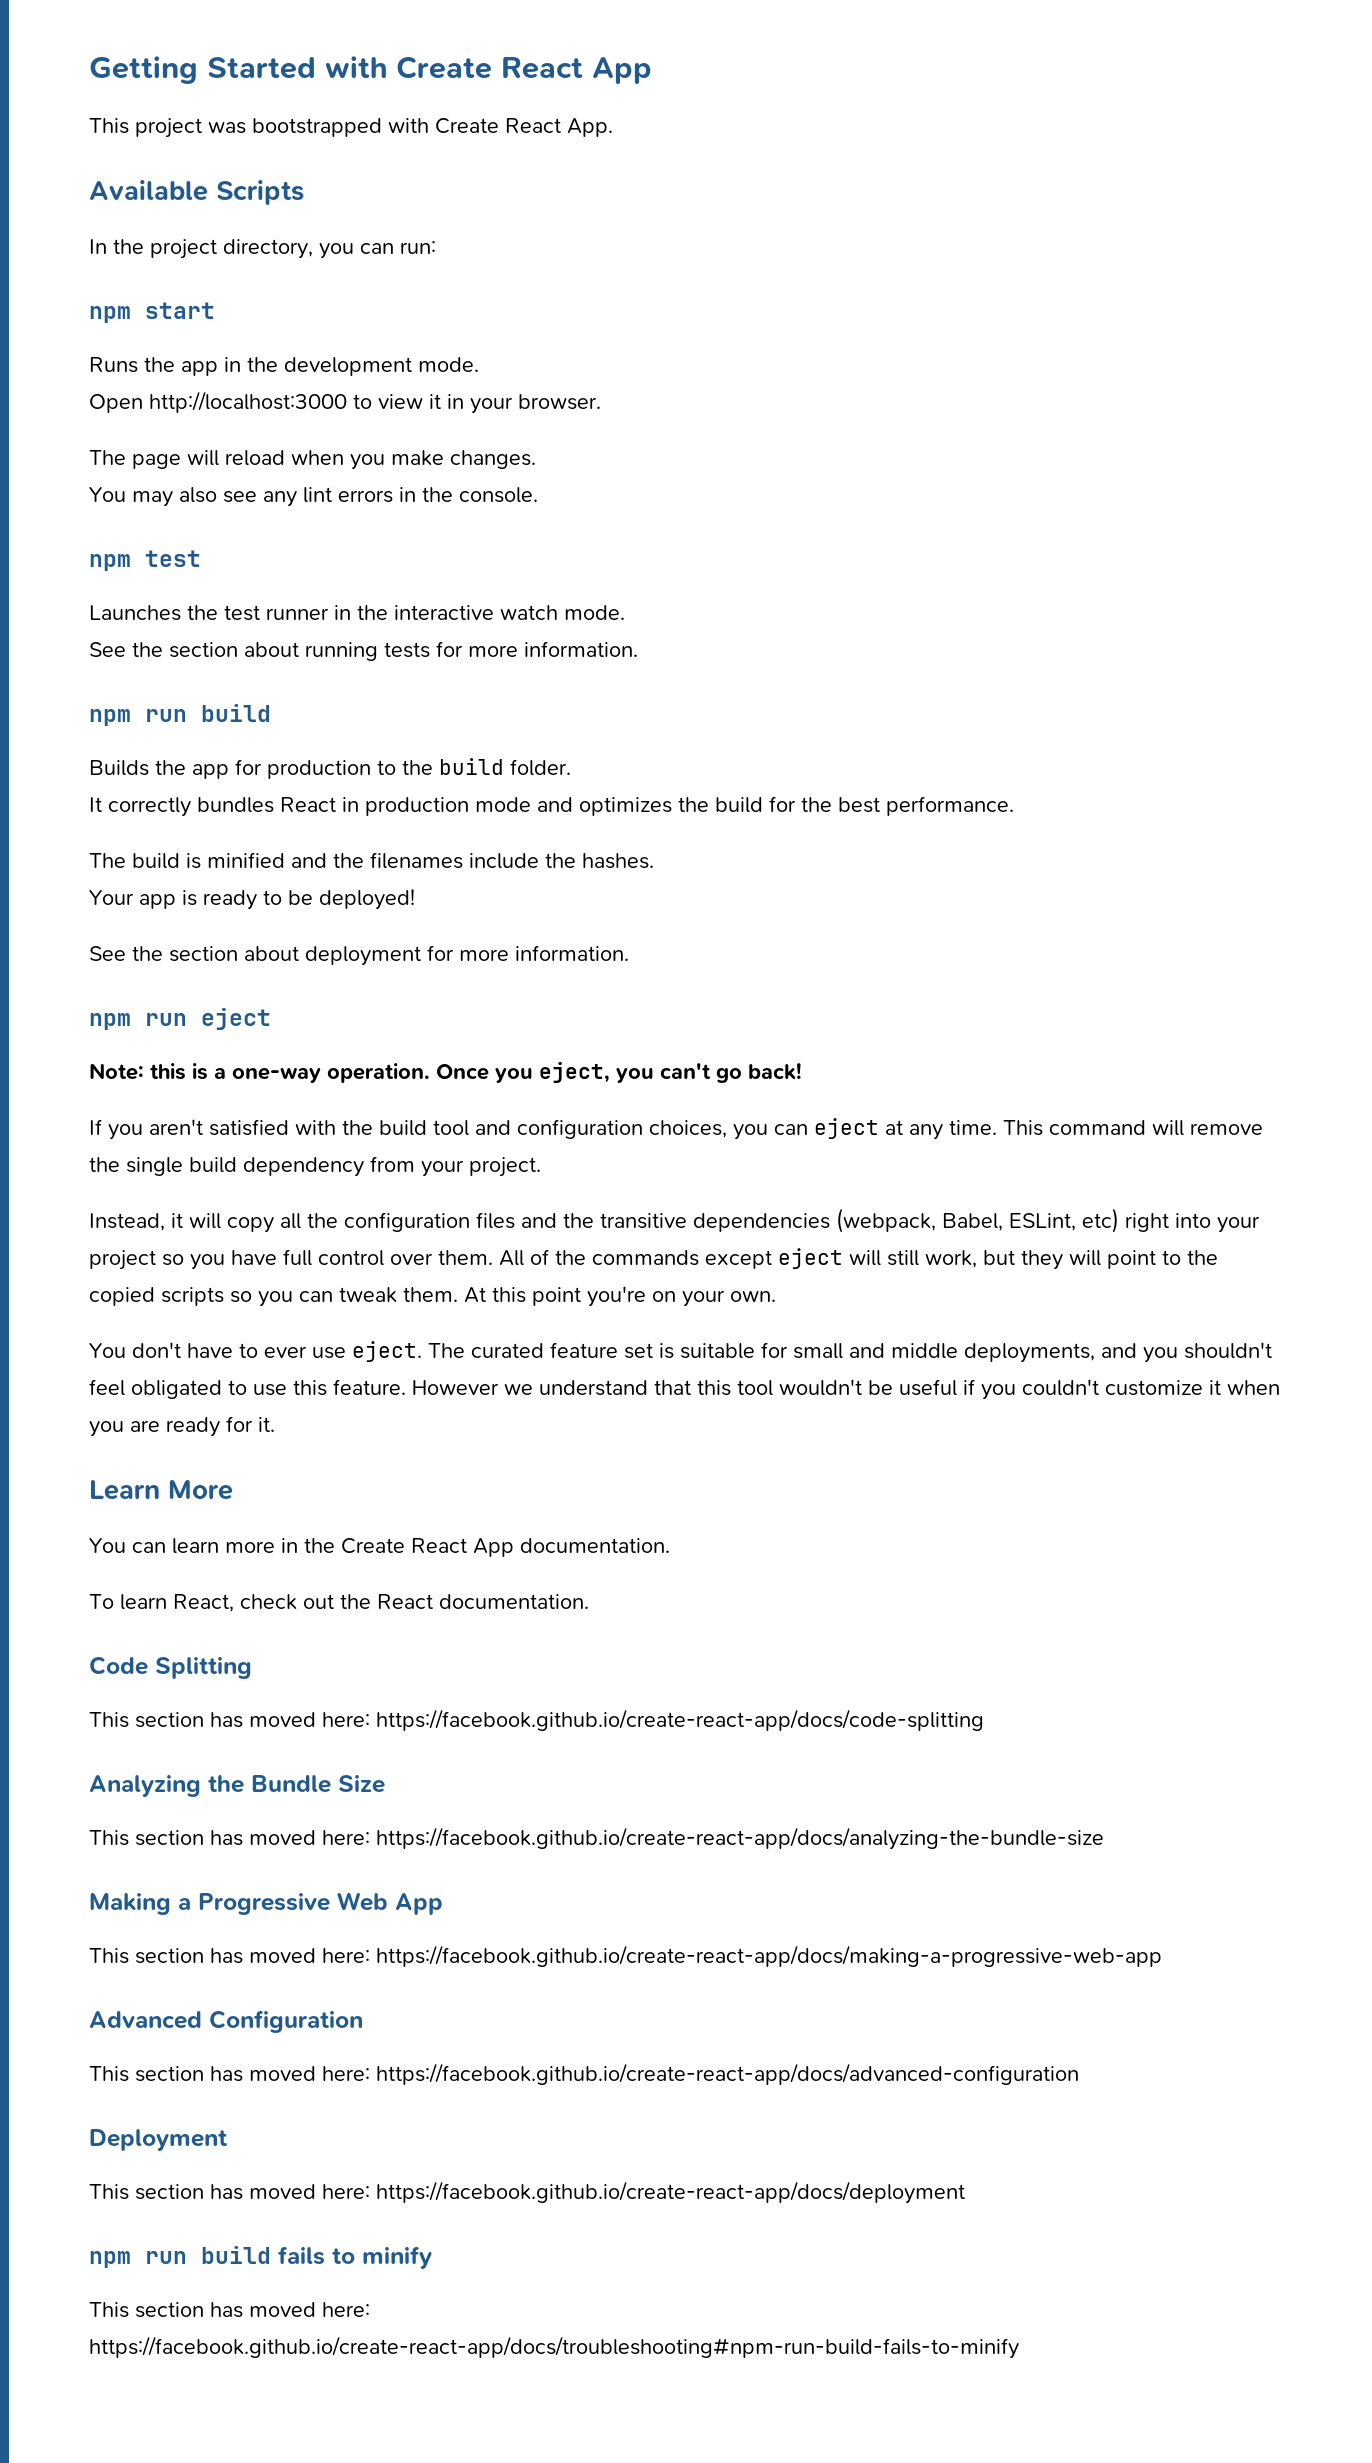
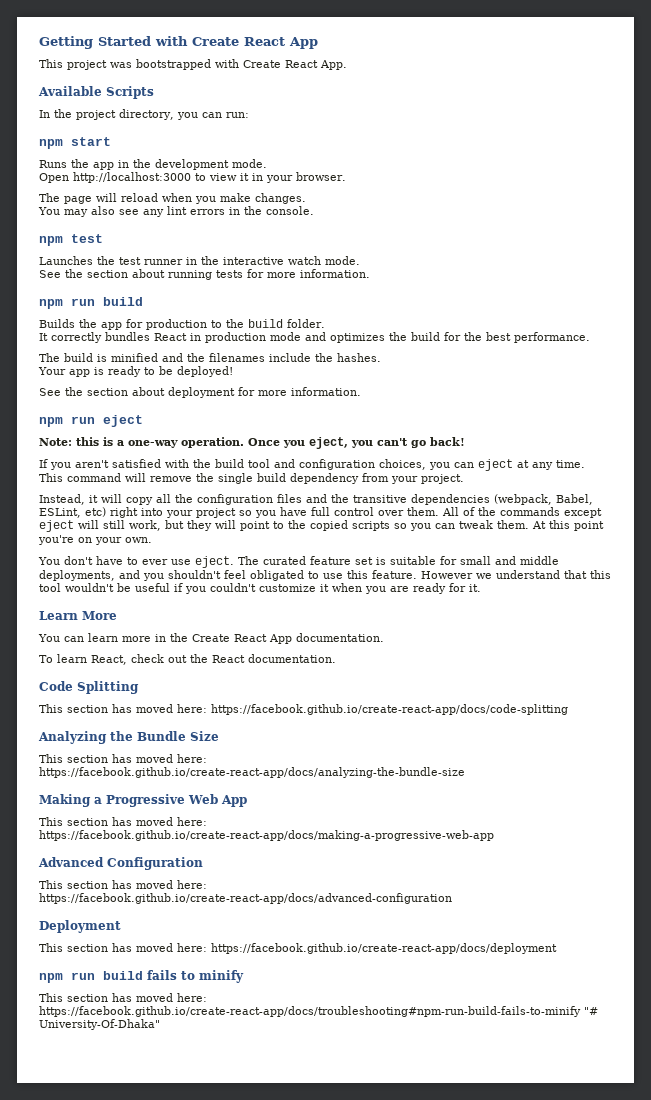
(1019, 2347) none -> [584,1007,598,1015] [39,1019,160,1030] "# University-Of-Dhaka"

